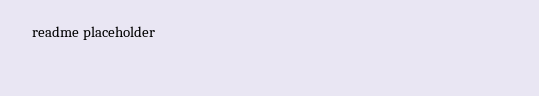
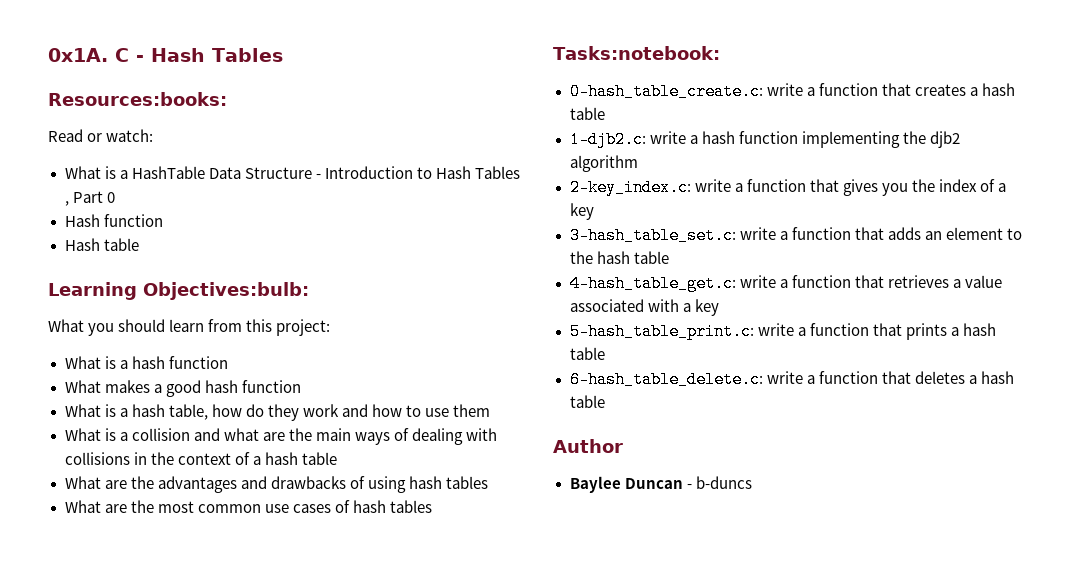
[32,26,155,40] readme placeholder -> [48,48,283,62] [48,92,227,106] [48,129,154,142] [64,166,520,179] [64,191,115,206] [64,214,163,227] [64,238,139,251] [48,282,309,300] [48,319,331,336] [64,356,228,369] [64,380,301,397] [64,404,491,421] [64,428,498,445] [64,452,337,465] [64,476,488,493] [64,500,432,513] [553,46,720,60] [569,83,1015,100] [569,107,605,120] [569,131,960,148] [569,155,638,172] [569,179,1007,196] [569,203,594,220] [569,227,1022,244] [569,251,669,264] [569,275,1002,292] [569,299,719,316] [569,323,996,340] [569,347,605,360] [569,371,1014,388] [569,395,605,408] [553,439,623,453] [569,476,752,493] 0x1A. C - Hash Tables // Resources:books: // Read or watch: // What is a HashTable Data Structure - Introduction to Hash Tables , Part 0 // Hash function // Hash table // Learning Objectives:bulb: // What you should learn from this project: // What is a hash function // What makes a good hash function // What is a hash table, how do they work and how to use them // What is a collision and what are the main ways of dealing with collisions in the context of a hash table // What are the advantages and drawbacks of using hash tables // What are the most common use cases of hash tables // Tasks:notebook: // 0-hash_table_create.c: write a function that creates a hash table // 1-djb2.c: write a hash function implementing the djb2 algorithm // 2-key_index.c: write a function that gives you the index of a key // 3-hash_table_set.c: write a function that adds an element to the hash table // 4-hash_table_get.c: write a function that retrieves a value associated with a key // 5-hash_table_print.c: write a function that prints a hash table // 6-hash_table_delete.c: write a function that deletes a hash table // Author // Baylee Duncan - b-duncs

